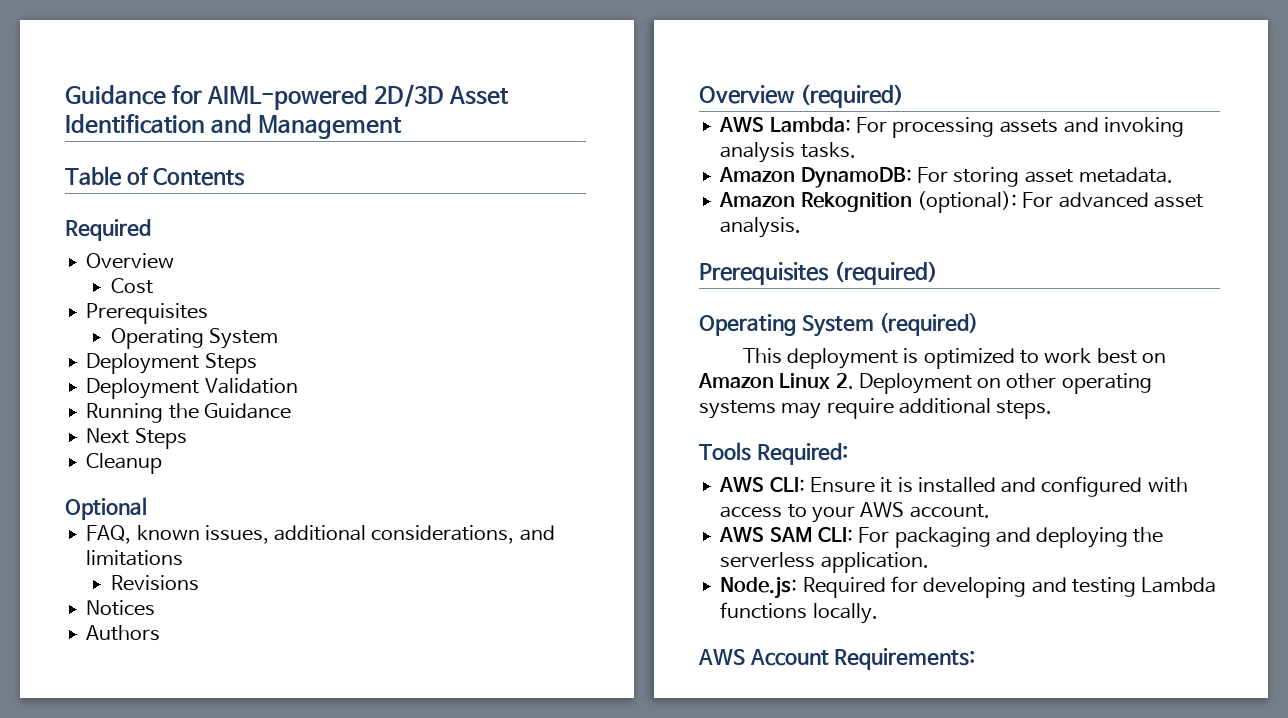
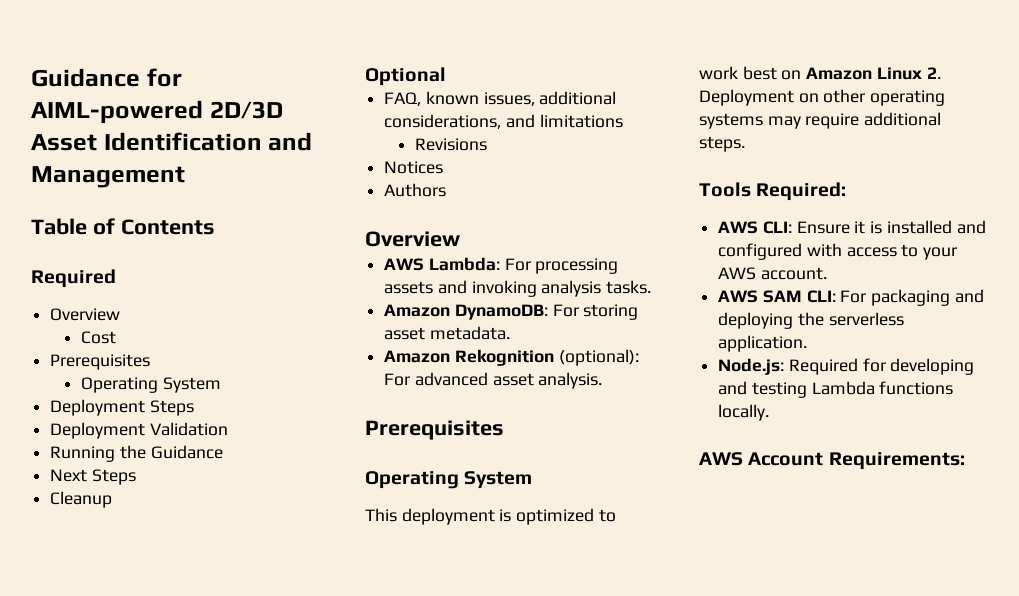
[799,84,904,108] (required) -> (460, 239) none
[833,261,938,285] [699,312,979,337] (required) // Operating System (required) -> [365,471,533,489] // Operating System

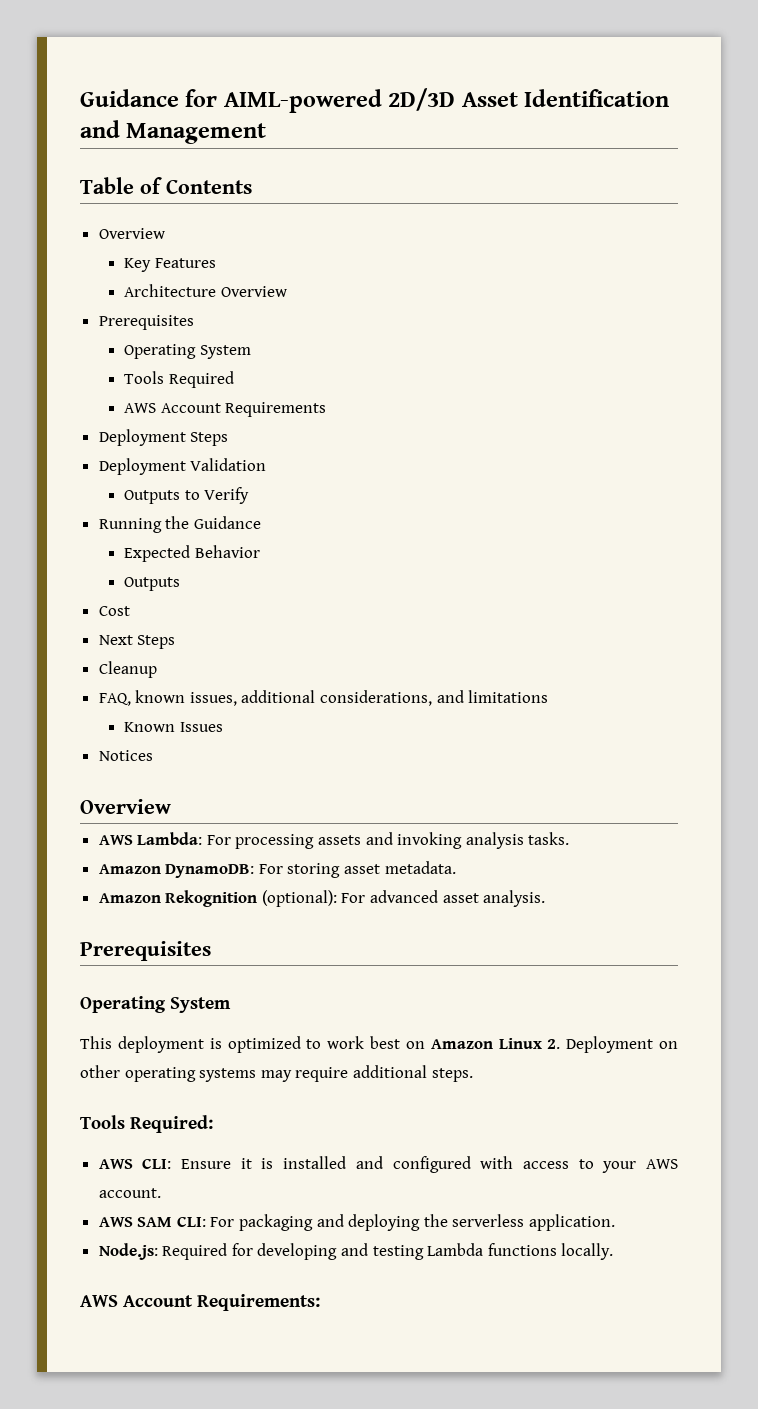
[31,269,116,288] [50,308,121,321] [81,331,117,344] [50,354,151,370] [81,377,221,393] // Required // Overview // Cost // Prerequisites // Operating System -> [98,228,165,239] [124,258,216,272] [124,284,287,297] [98,315,194,330] [124,344,251,359] [124,371,234,388] [124,402,327,417] // Overview // Key Features // Architecture Overview // Prerequisites // Operating System // Tools Required // AWS Account Requirements
(228, 429) none -> [124,487,250,504] // Outputs to Verify
(223, 452) none -> [124,545,260,562] [124,577,181,591] [98,606,130,616] // Expected Behavior // Outputs // Cost
[365,67,446,86] // Optional -> (157, 669) none
[415,138,488,151] Revisions -> [124,722,223,732] Known Issues
[384,183,447,197] // Authors -> (153, 755) none

